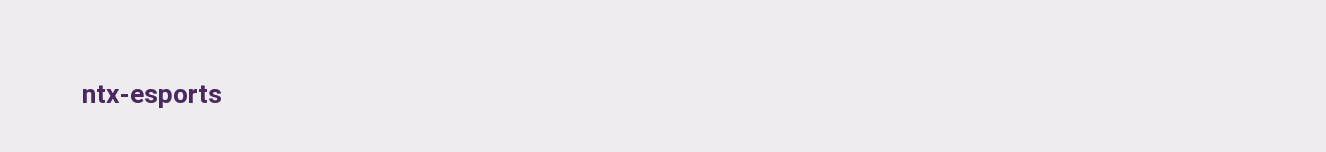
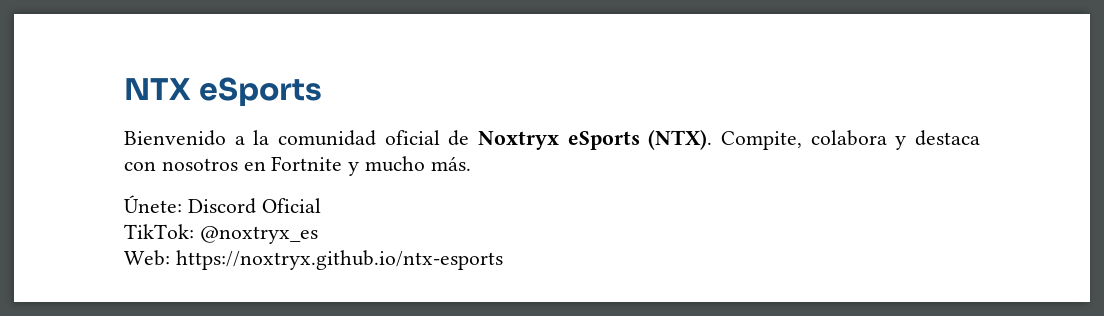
[82,85,222,108] ntx-esports -> [124,77,323,106] [124,129,980,150] [124,156,471,176] [124,195,321,214] [124,224,318,244] [124,250,503,270] NTX eSports // Bienvenido a la comunidad oficial de Noxtryx eSports (NTX). Compite, colabora y destaca con nosotros en Fortnite y mucho más. // Únete: Discord Oficial // TikTok: @noxtryx_es // Web: https://noxtryx.github.io/ntx-esports

